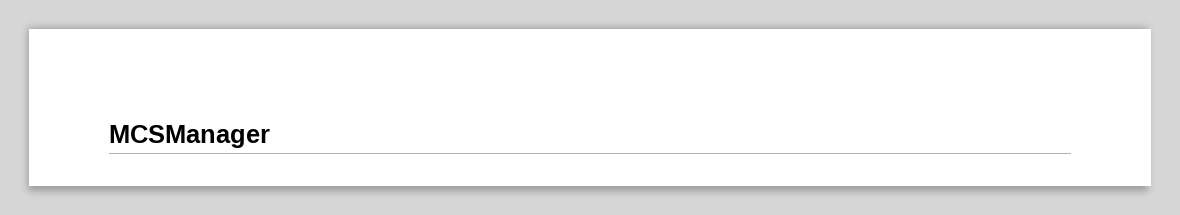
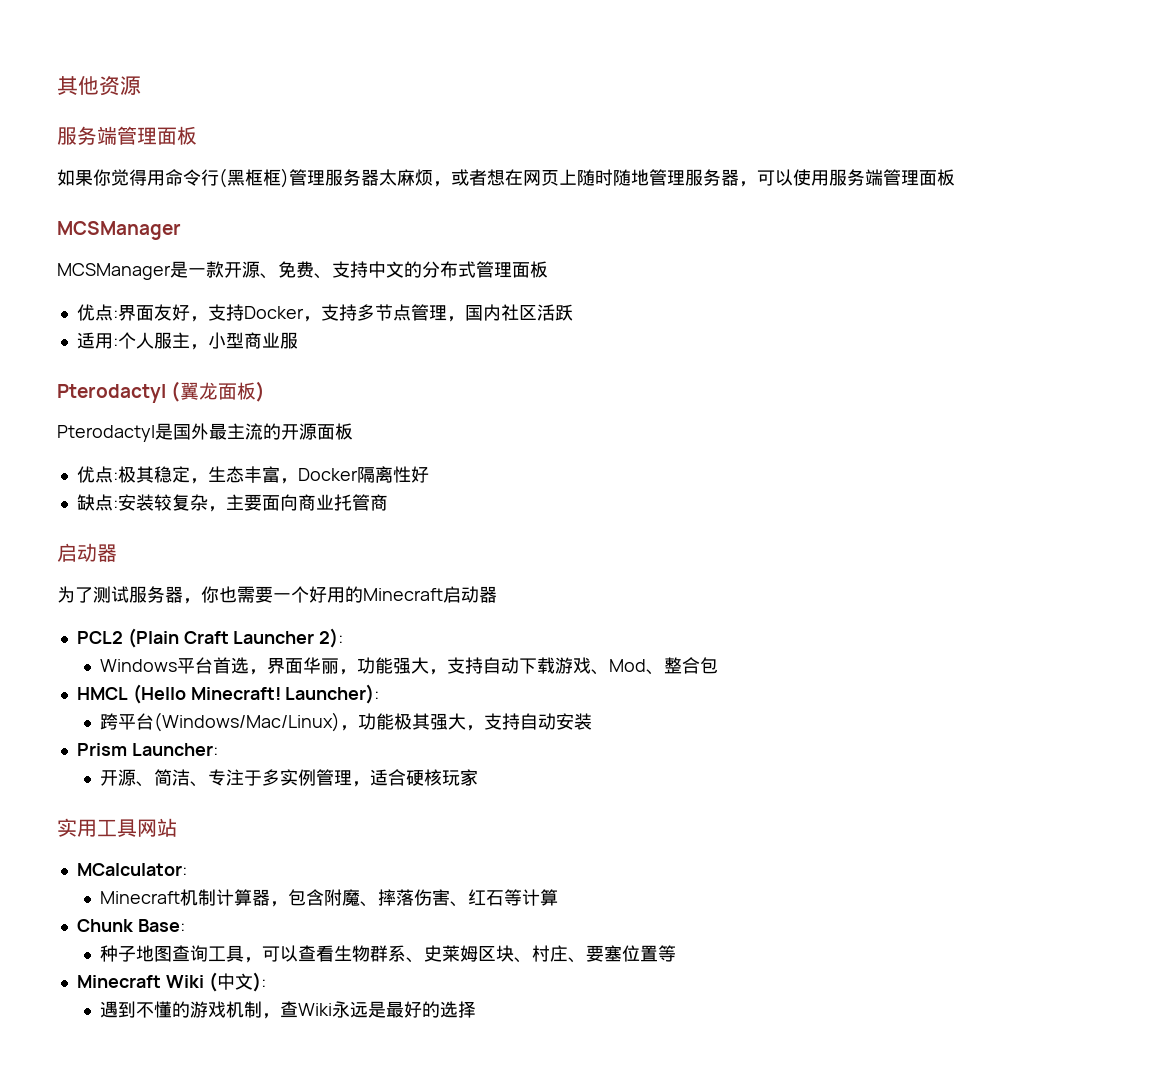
[109,125,270,148] MCSManager -> [57,76,141,96] [57,126,197,145] [57,168,955,188] [57,221,181,240] [57,261,548,280] [76,304,573,322] [76,332,298,350] [57,381,266,403] [57,423,353,442] [76,466,429,484] [76,494,388,512] [57,543,117,562] [57,586,497,604] [76,628,344,648] [100,657,719,675] [76,684,380,704] [100,712,593,732] [76,743,218,756] [100,769,479,787] [57,818,177,837] [76,863,187,876] [100,889,559,907] [76,919,185,932] [100,945,677,963] [76,972,266,992] [100,1001,477,1019] 其他资源 // 服务端管理面板 // 如果你觉得用命令行(黑框框)管理服务器太麻烦，或者想在网页上随时随地管理服务器，可以使用服务端管理面板 // MCSManager // MCSManager是一款开源、免费、支持中文的分布式管理面板 // 优点:界面友好，支持Docker，支持多节点管理，国内社区活跃 // 适用:个人服主，小型商业服 // Pterodactyl (翼龙面板) // Pterodactyl是国外最主流的开源面板 // 优点:极其稳定，生态丰富，Docker隔离性好 // 缺点:安装较复杂，主要面向商业托管商 // 启动器 // 为了测试服务器，你也需要一个好用的Minecraft启动器 // PCL2 (Plain Craft Launcher 2): // Windows平台首选，界面华丽，功能强大，支持自动下载游戏、Mod、整合包 // HMCL (Hello Minecraft! Launcher): // 跨平台(Windows/Mac/Linux)，功能极其强大，支持自动安装 // Prism Launcher: // 开源、简洁、专注于多实例管理，适合硬核玩家 // 实用工具网站 // MCalculator: // Minecraft机制计算器，包含附魔、摔落伤害、红石等计算 // Chunk Base: // 种子地图查询工具，可以查看生物群系、史莱姆区块、村庄、要塞位置等 // Minecraft Wiki (中文): // 遇到不懂的游戏机制，查Wiki永远是最好的选择

